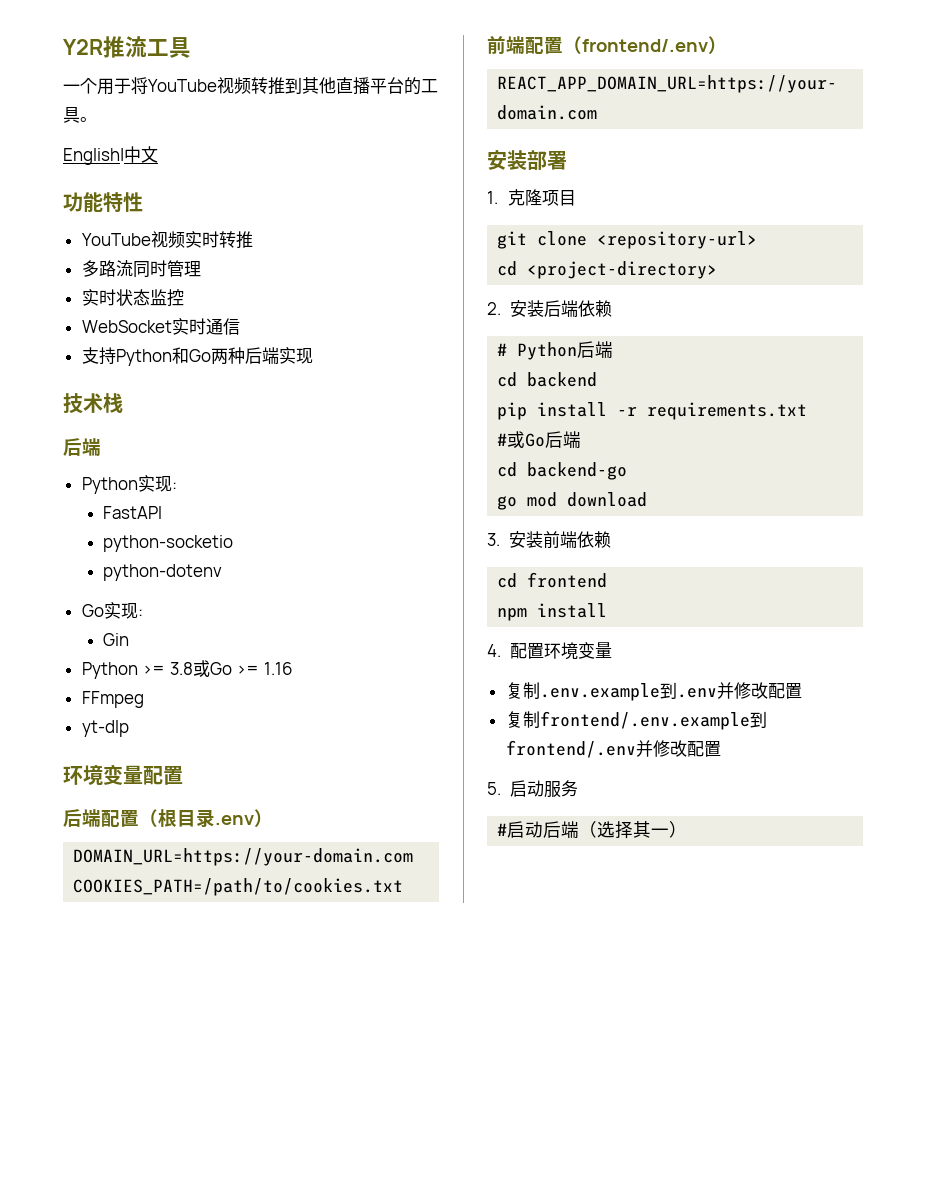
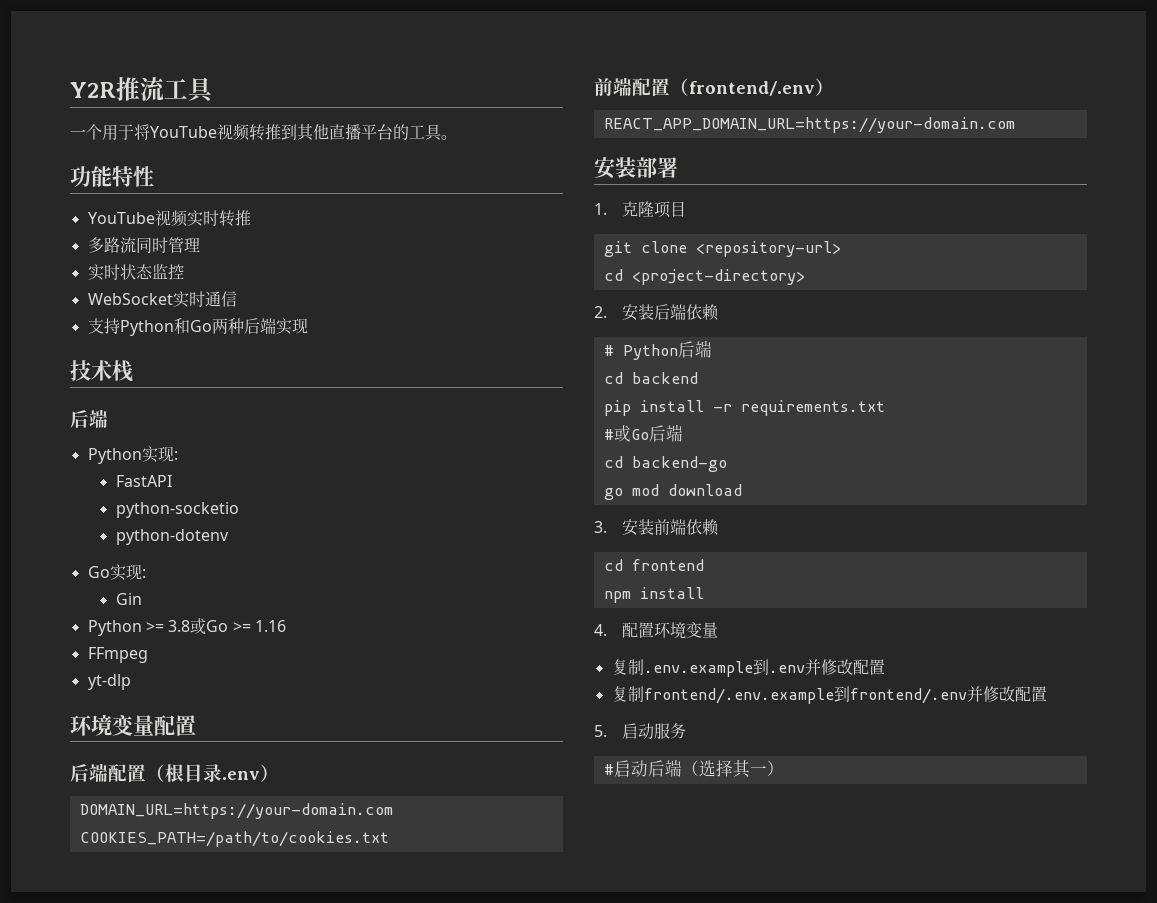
[63,146,158,165] // English|中文 -> (457, 137) none

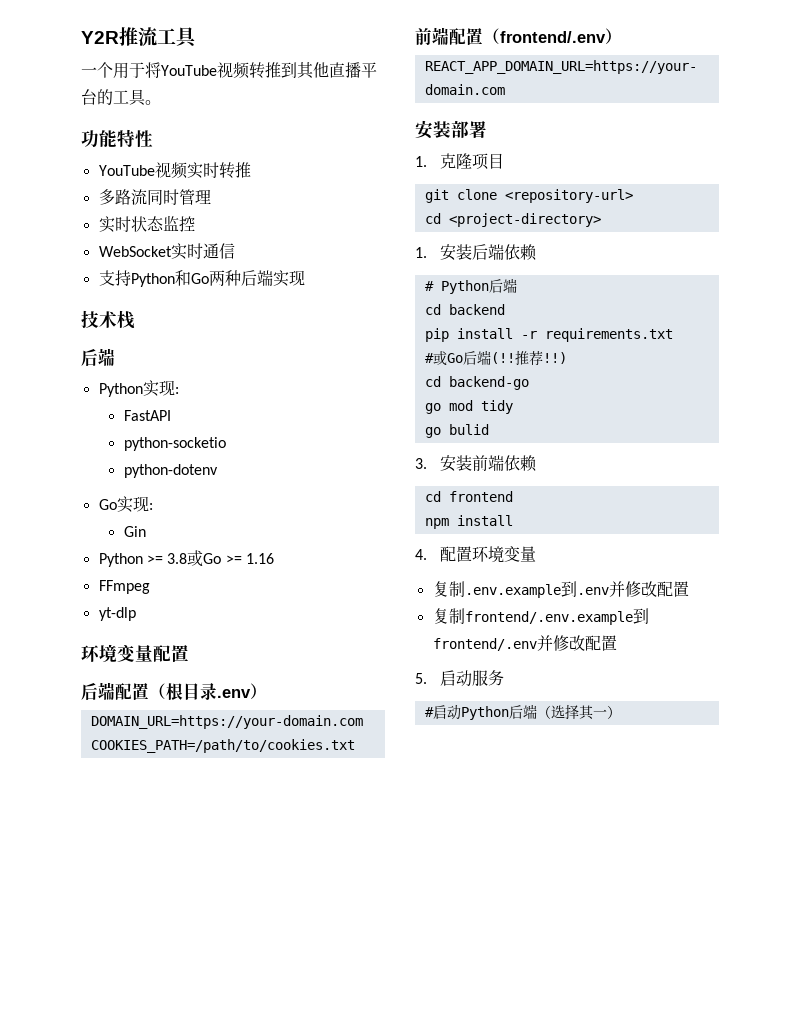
[594,306,607,318] 2. -> [415,247,427,258] 1.
(683, 433) none -> [490,350,567,366] (!!推荐!!)
[667,484,742,496] download -> [480,400,513,414] [424,424,489,438] tidy // go bulid
(648, 768) none -> [460,706,509,720] Python

